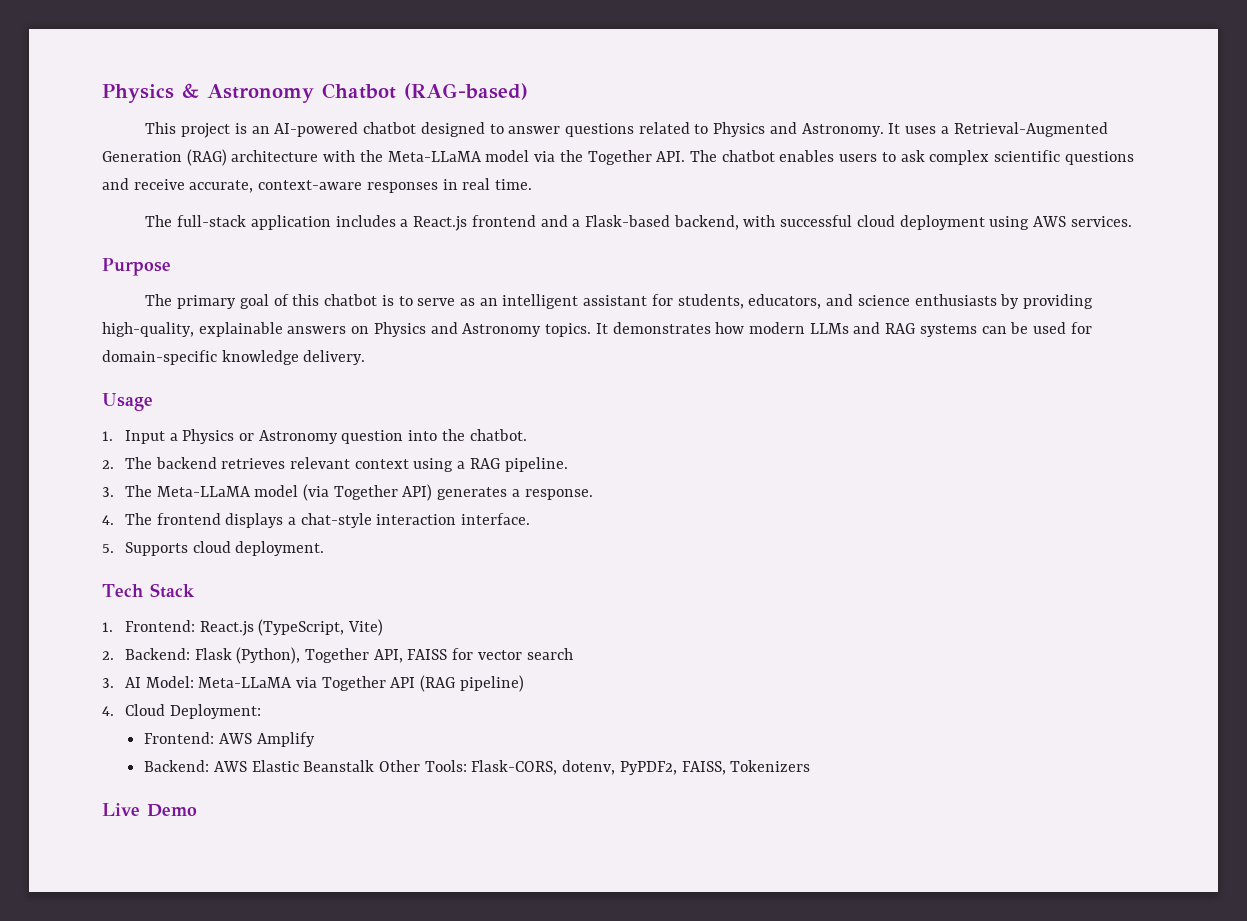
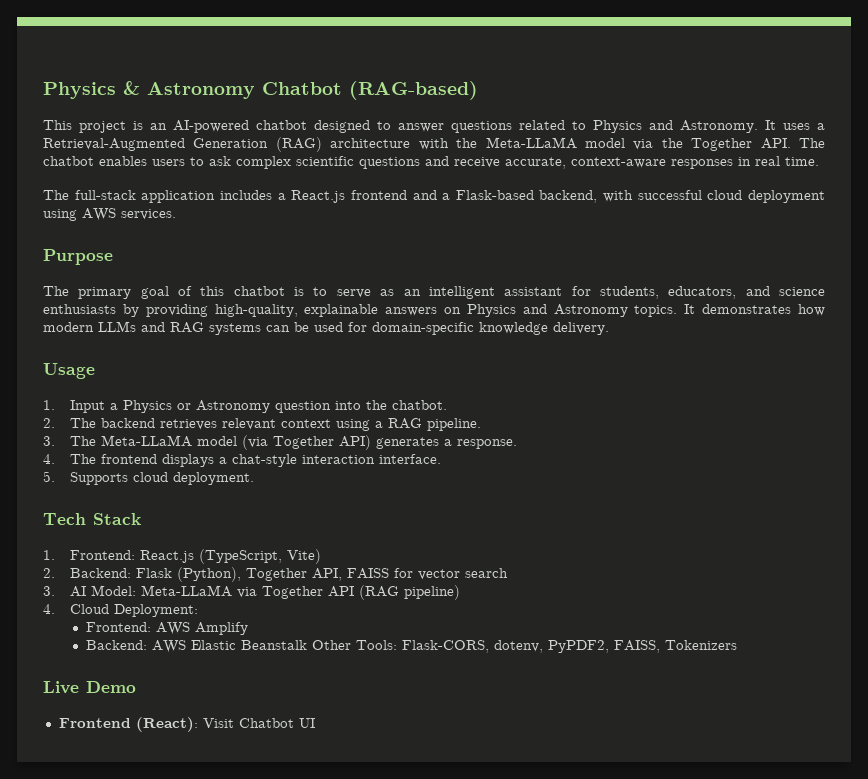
(197, 810) none -> [58,717,315,732] // Frontend (React): Visit Chatbot UI

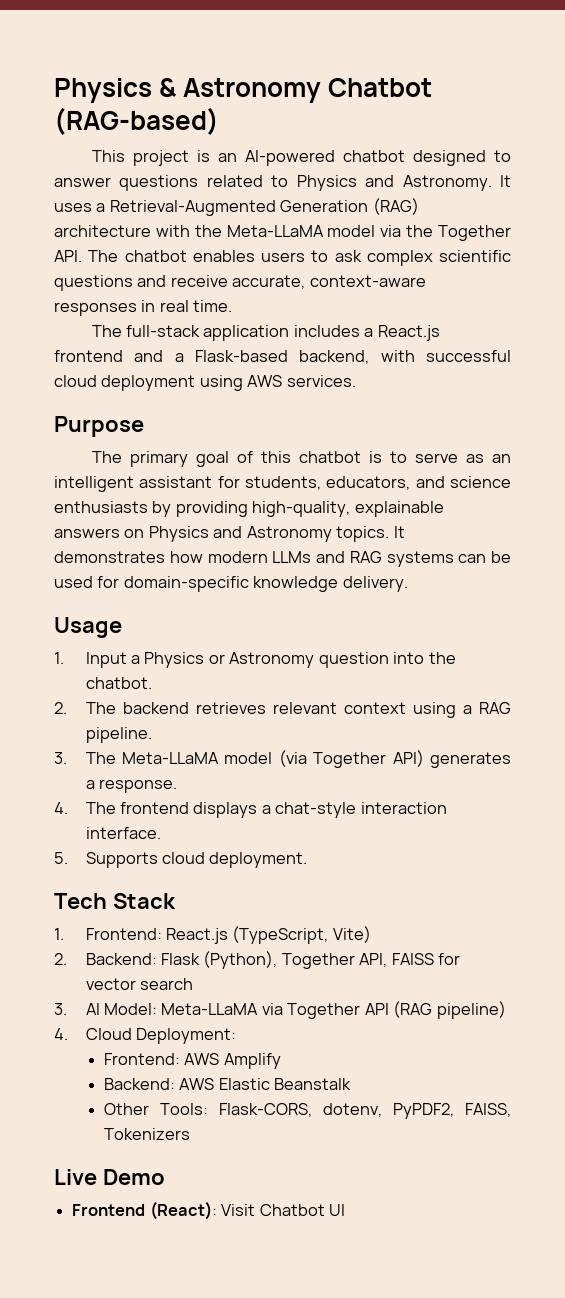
(307, 645) none -> (352, 1084) //

